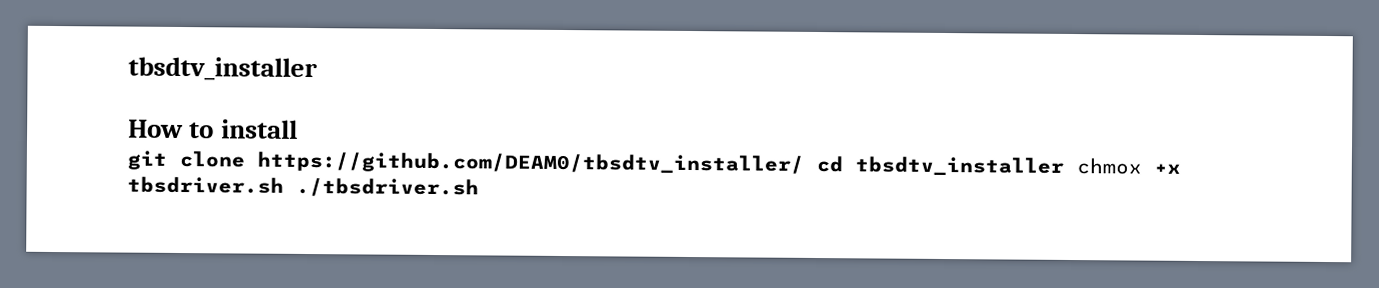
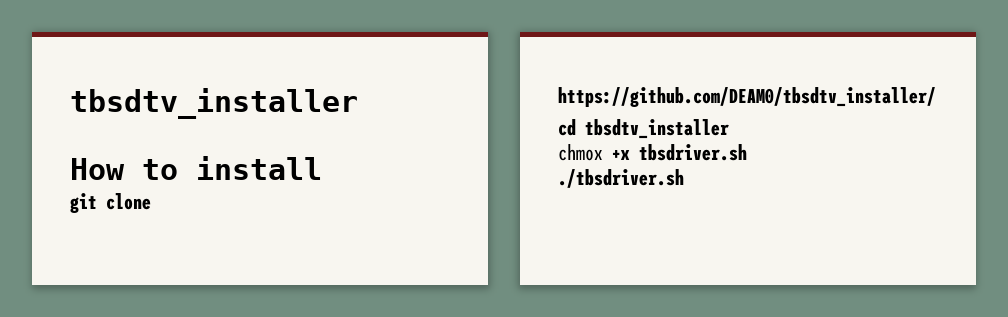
(804, 163) none -> (936, 97) //
(1064, 166) none -> (729, 129) //
(284, 185) none -> (747, 152) //

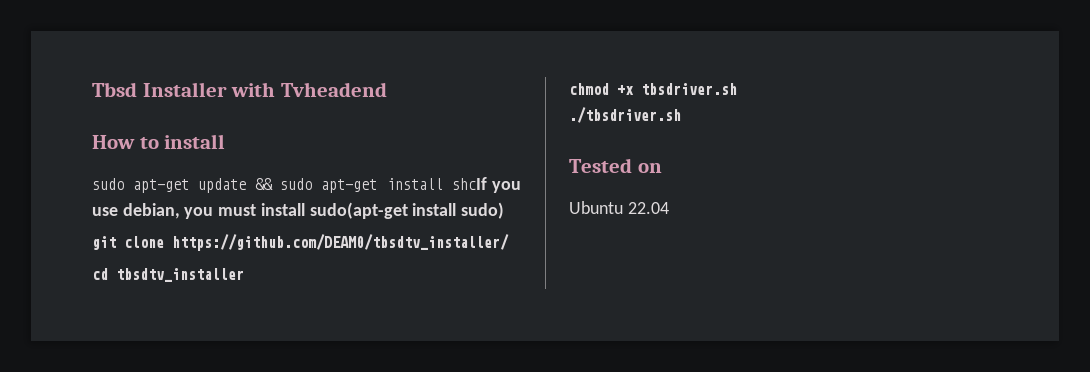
[70,88,358,119] tbsdtv_installer -> [92,82,388,97] Tbsd Installer with Tvheadend
(322, 168) none -> [92,177,521,193] [92,202,505,219] // sudo apt-get update && sudo apt-get install shcIf you use debian, you must install sudo(apt-get install sudo)
[558,144,603,161] chmox -> [569,83,609,95] chmod
(684, 178) none -> [569,158,662,173] [569,201,669,214] // Tested on // Ubuntu 22.04

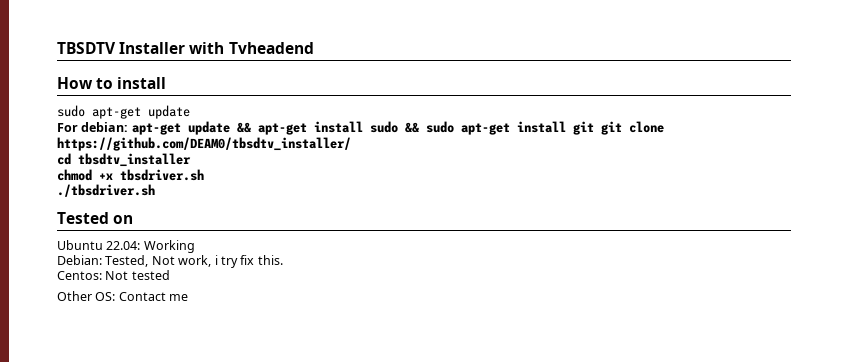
[92,82,137,97] Tbsd -> [57,42,116,54] TBSDTV
[255,177,521,193] [92,202,505,219] && sudo apt-get install shcIf you use debian, you must install sudo(apt-get install sudo) // -> [57,121,594,135] // For debian: apt-get update && apt-get install sudo && sudo apt-get install git
[627,202,669,214] 22.04 -> [106,240,195,253] [57,255,283,268] [57,270,170,280] [57,291,189,301] 22.04: Working // Debian: Tested, Not work, i try fix this. // Centos: Not tested // Other OS: Contact me

